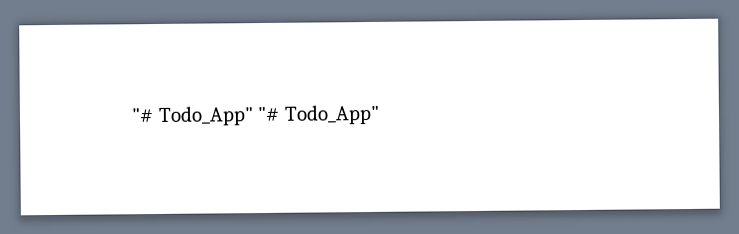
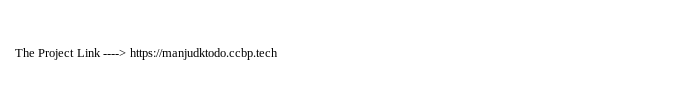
[131,104,380,126] "# Todo_App" "# Todo_App" -> [15,48,278,60] The Project Link ----> https://manjudktodo.ccbp.tech

